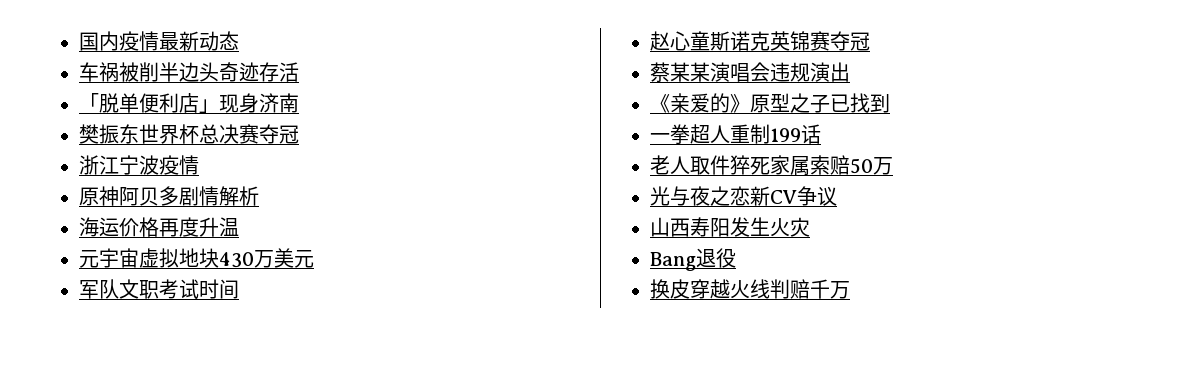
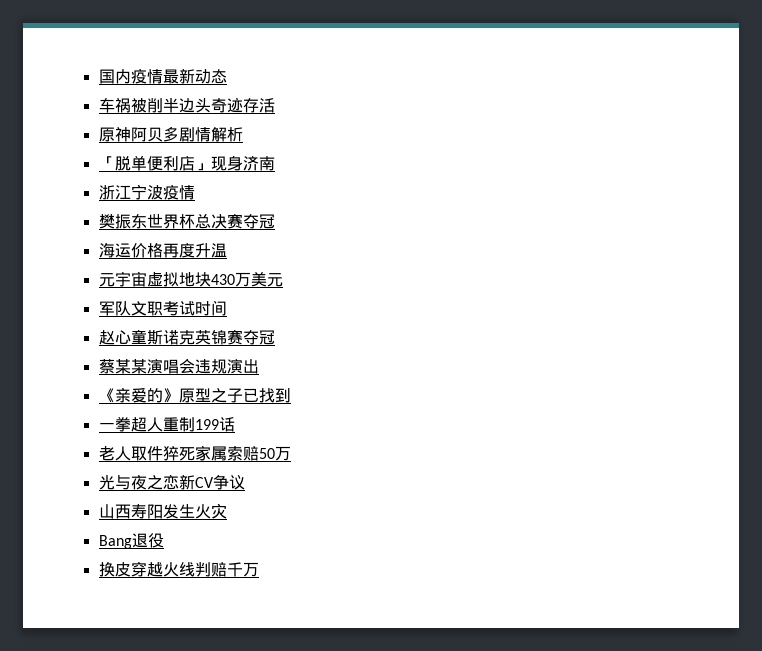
(299, 72) none -> [98,126,243,142] // 原神阿贝多剧情解析
(299, 103) none -> [98,184,195,200] // 浙江宁波疫情
[79,155,199,175] [79,186,259,206] // 浙江宁波疫情 // 原神阿贝多剧情解析 -> (275, 221) none

